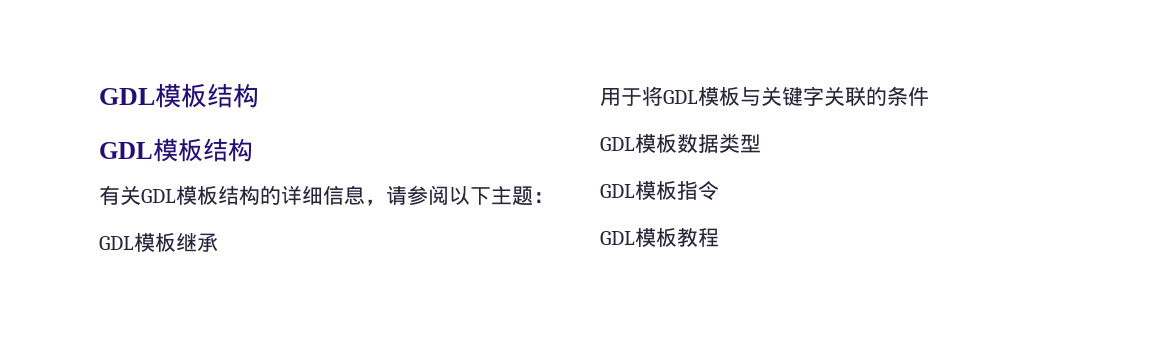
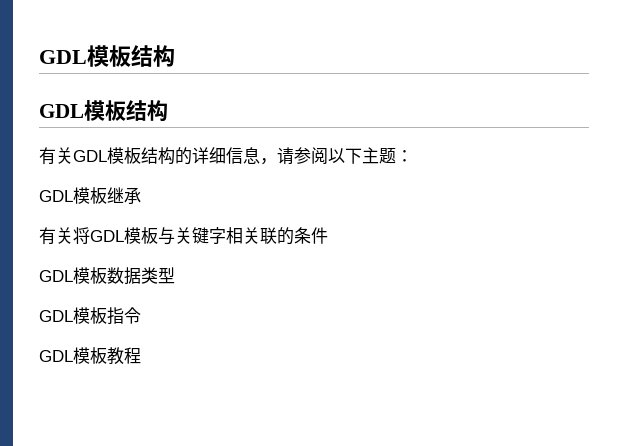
[600,88,642,106] 用于 -> [39,227,73,245] 有关
(824, 96) none -> [226,227,243,244] 相

